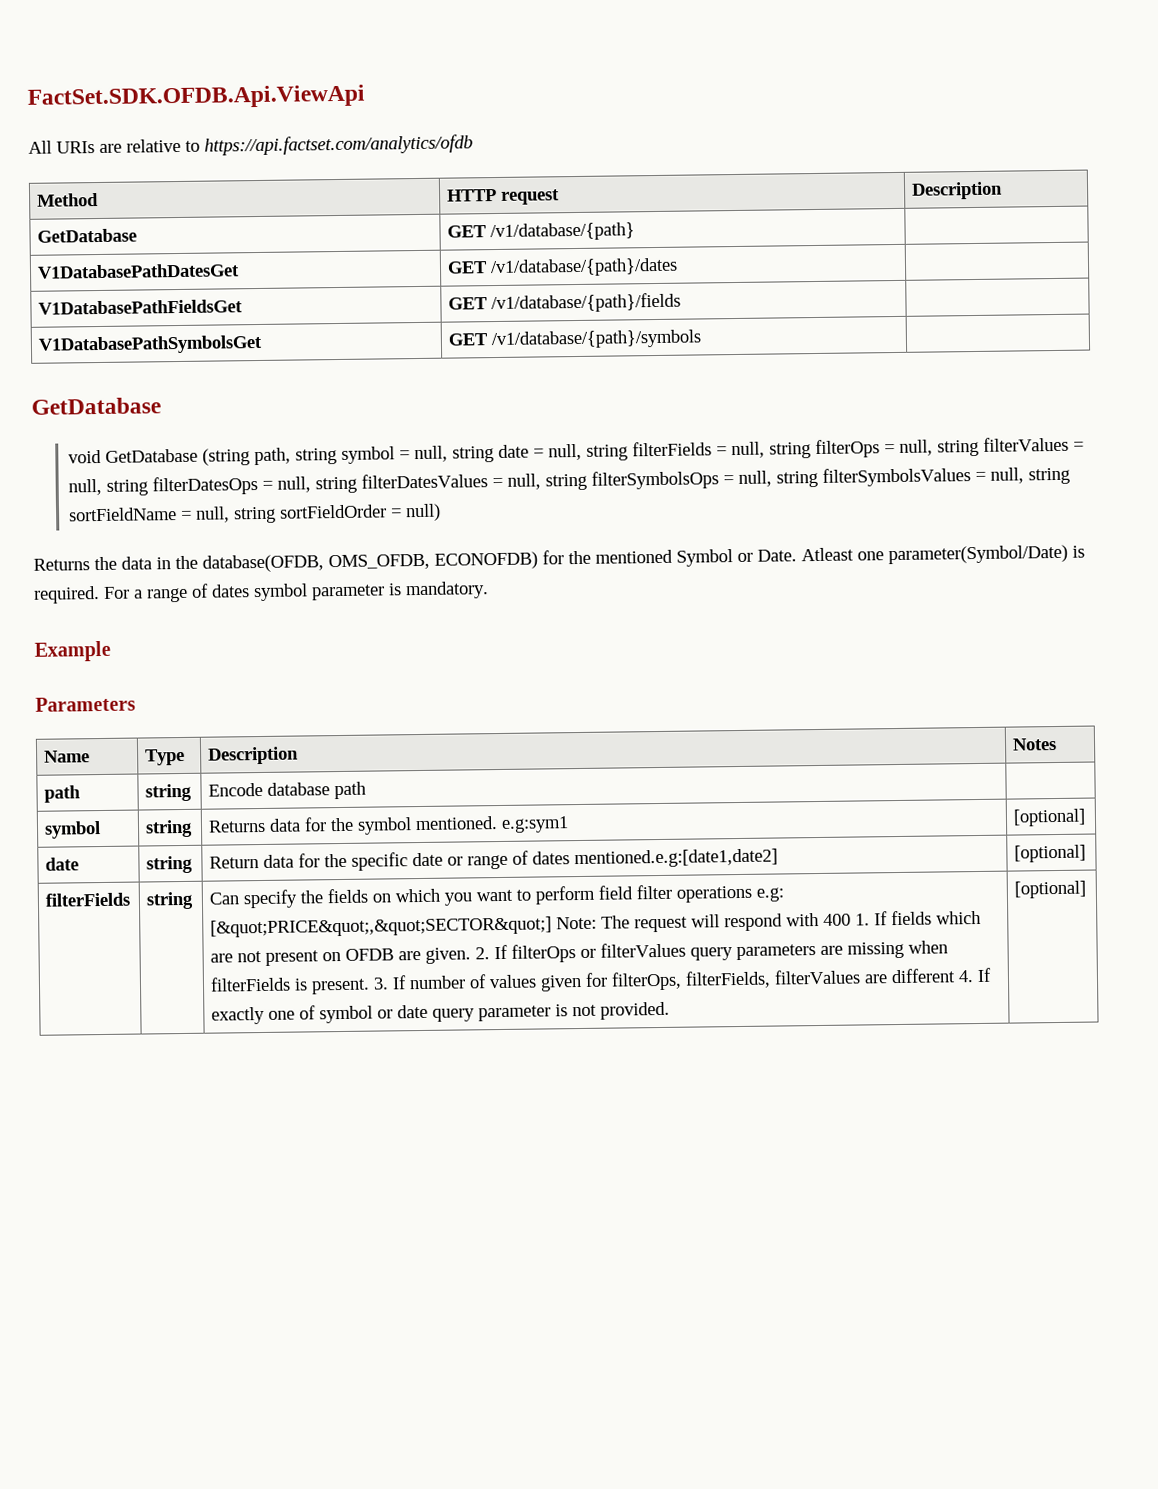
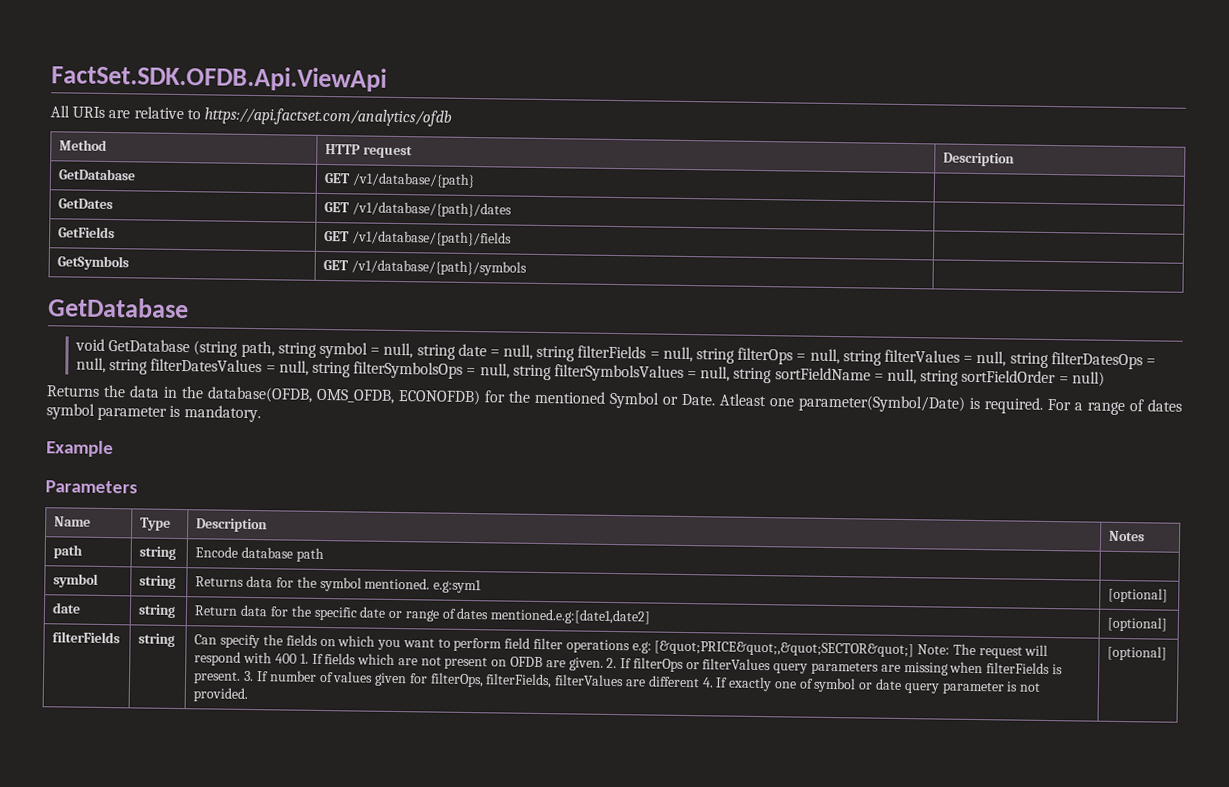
[37,263,241,279] V1DatabasePathDatesGet -> [58,198,114,210] GetDates
[38,299,244,315] V1DatabasePathFieldsGet -> [58,226,116,239] GetFields
[38,334,264,355] V1DatabasePathSymbolsGet -> [57,255,130,271] GetSymbols

